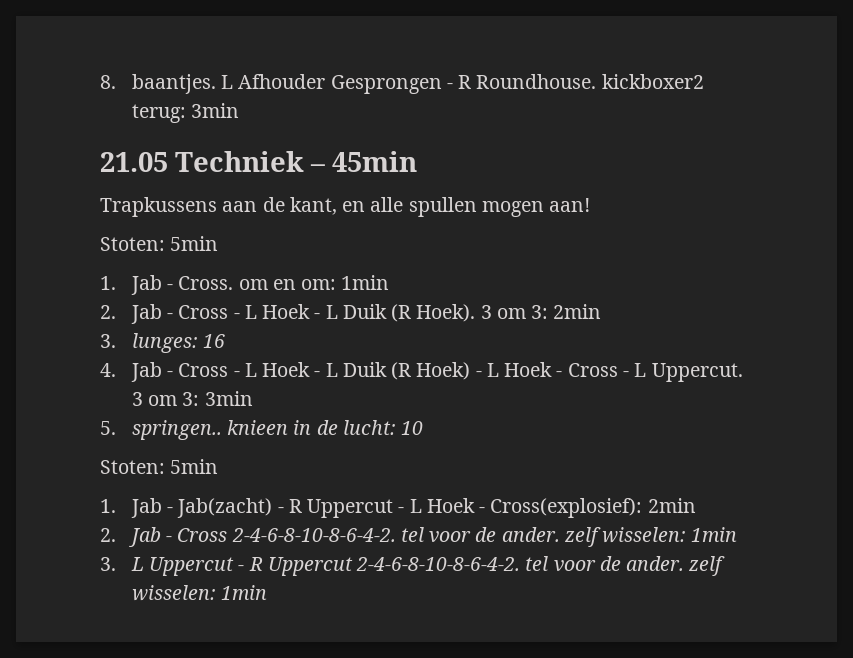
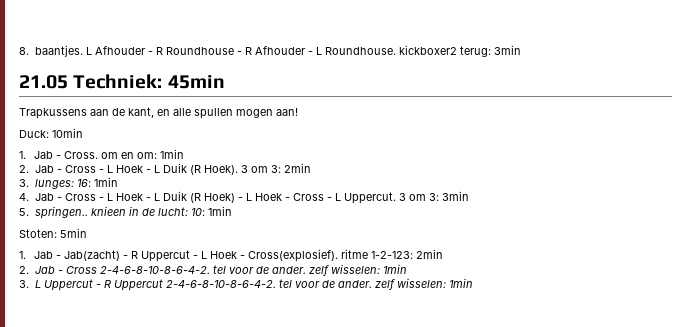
[330,75,472,94] Gesprongen - R -> [147,46,322,55] - R Roundhouse - R Afhouder - L
[175,151,325,172] Techniek – -> [73,74,163,89] Techniek:
[100,236,219,251] Stoten: 5min -> [19,128,83,138] Duck: 10min
[203,334,226,348] 16 -> [76,177,118,187] 16: 1min
[401,421,424,435] 10 -> [190,206,232,216] 10: 1min
[490,498,643,518] Cross(explosief): -> [248,249,414,262] Cross(explosief). ritme 1-2-123:

